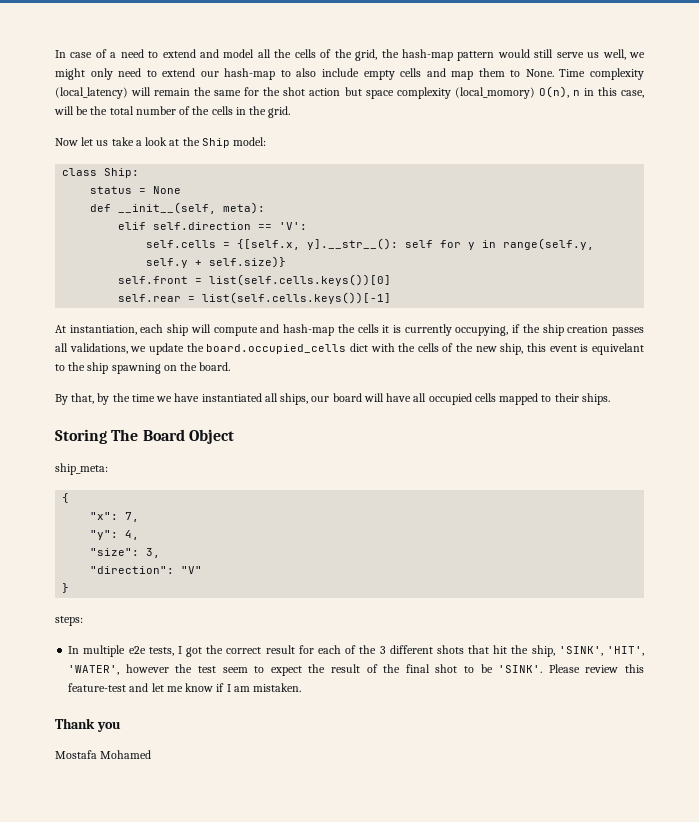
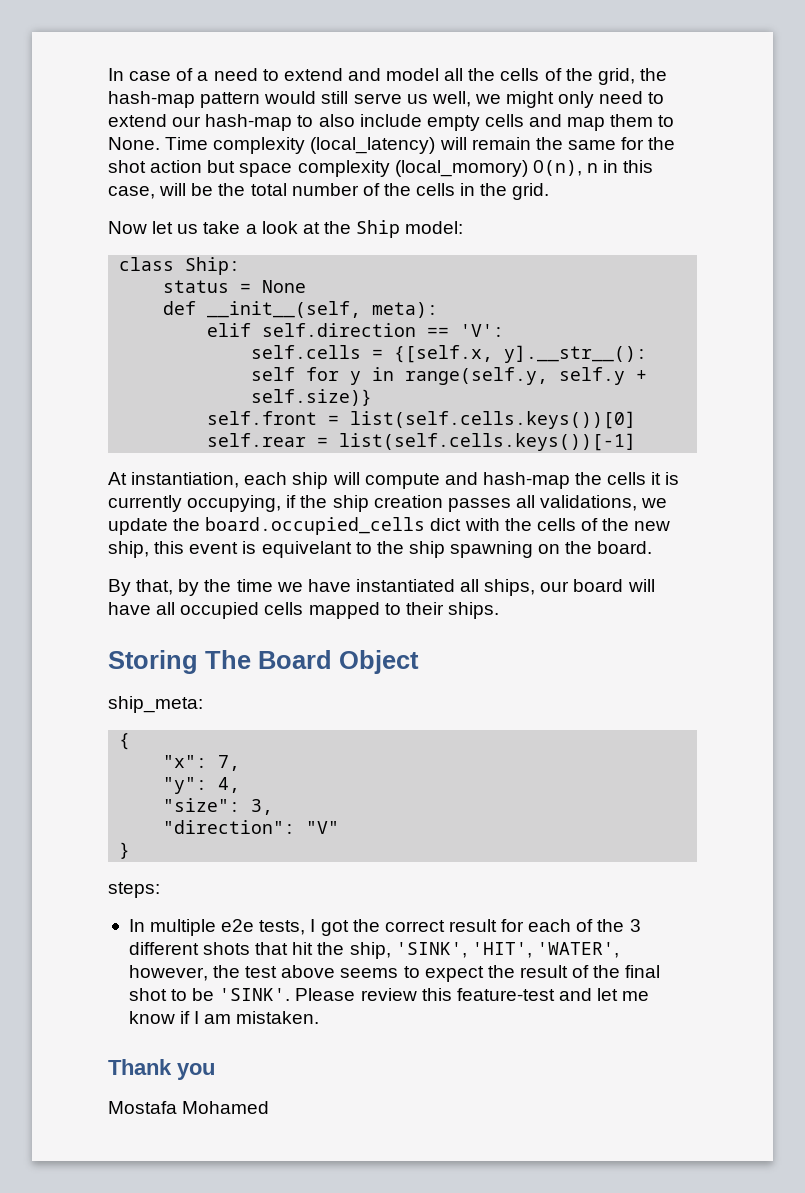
[125,664,169,673] however -> [128,965,208,981] however,
[222,667,248,673] seem -> [281,965,399,978] above seems

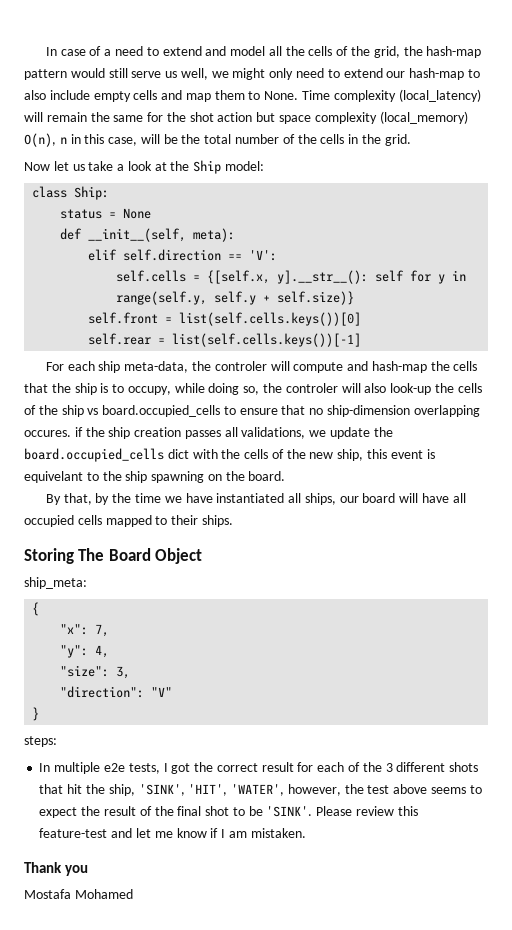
[394,160,528,177] (local_momory) -> [379,111,468,124] (local_memory)
[108,472,329,489] At instantiation, each ship -> [45,361,267,373] For each ship meta-data, the controler
[651,472,680,485] [108,495,282,512] it is currently occupying, -> [24,383,482,395] [24,405,480,417] [24,430,71,437] that the ship is to occupy, while doing so, the controler will also look-up the cells of the ship vs board.occupied_cells to ensure that no ship-dimension overlapping occures.

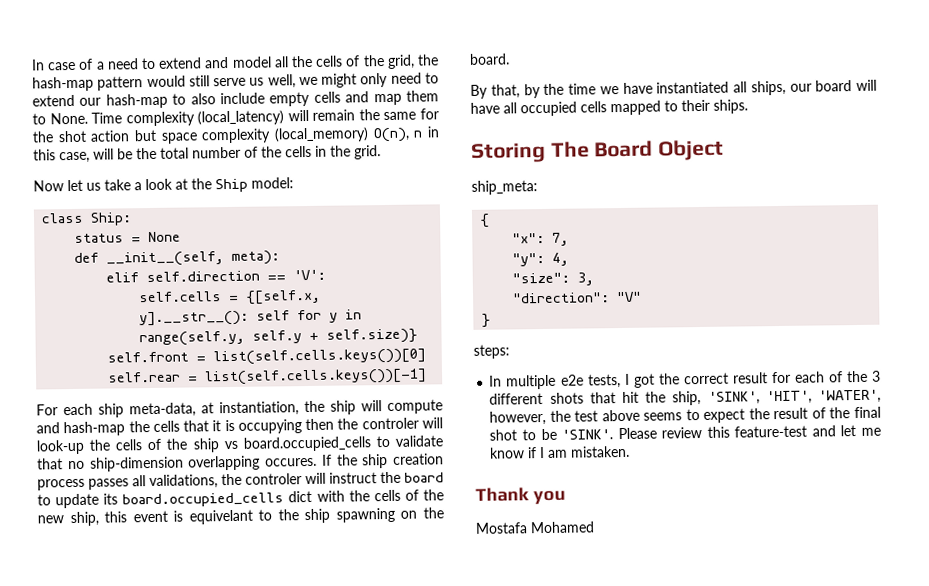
[191,361,267,371] the controler -> [201,400,356,417] at instantiation, the ship
[51,383,387,395] the ship is to occupy, while doing so, the controler will also -> [212,417,443,434] it is occupying then the controler will
[239,408,278,415] ensure -> [395,435,443,447] validate
[74,427,83,437] if -> [321,454,332,466] If
(182, 432) none -> [37,478,85,491] process
[309,427,393,439] we update the -> [221,471,444,486] [37,493,119,509] the controler will instruct the board to update its

